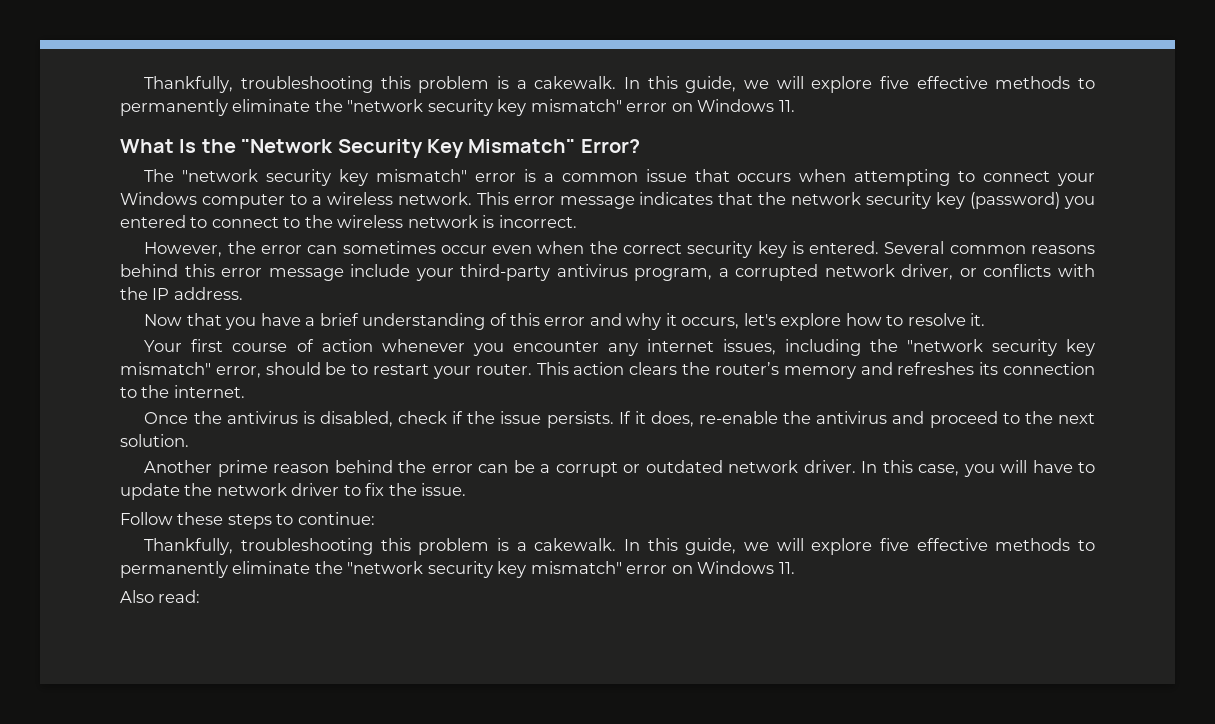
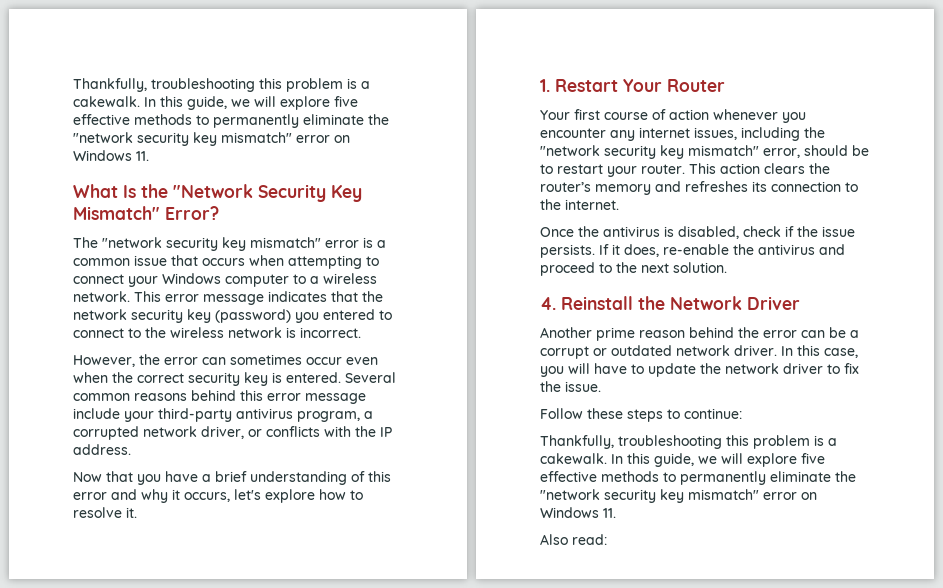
(986, 319) none -> [540,79,725,92] // 1. Restart Your Router
(189, 440) none -> [540,296,800,310] // 4. Reinstall the Network Driver

